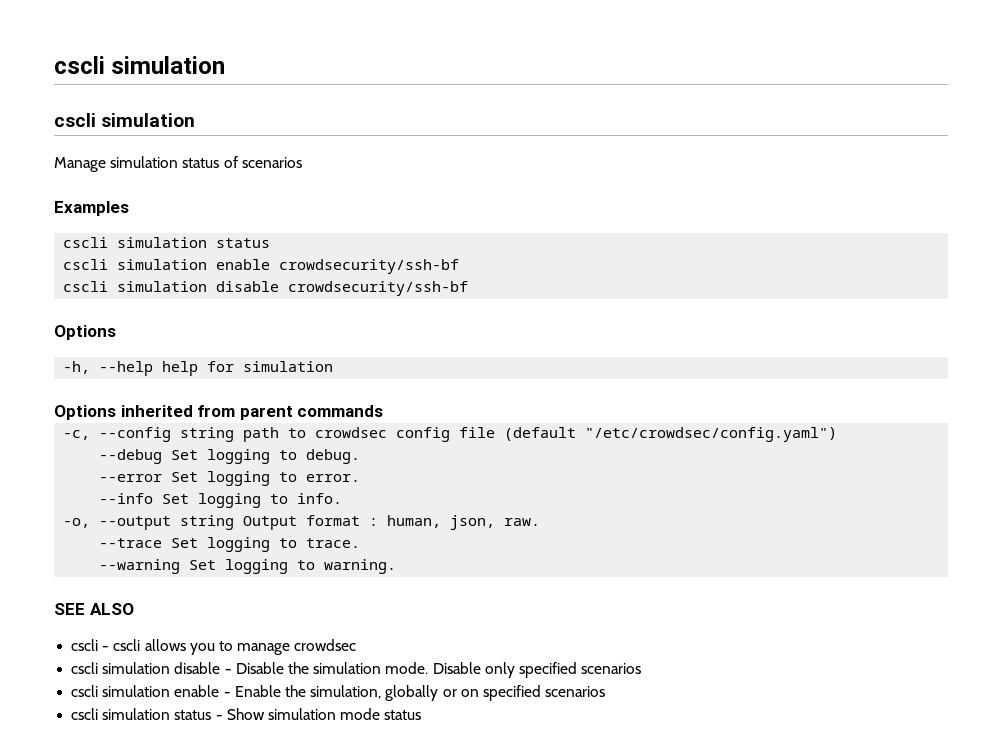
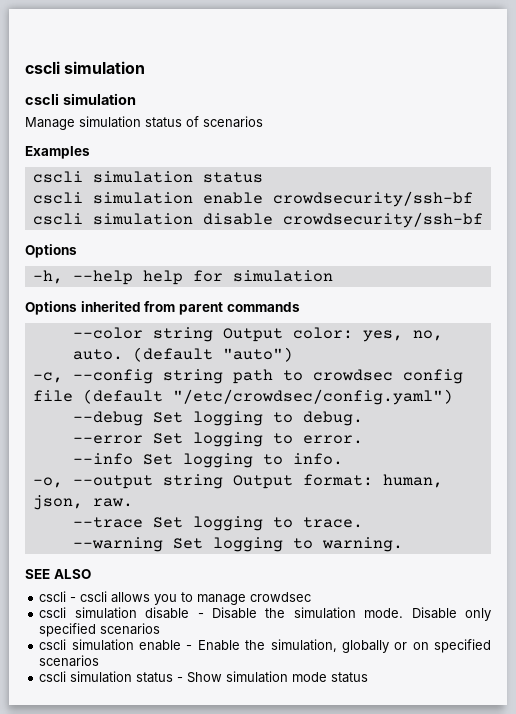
(384, 411) none -> [72,327,443,342] [72,347,293,362] // --color string Output color: yes, no, auto. (default "auto")
[306,515,379,526] format : -> [302,474,373,486] format:

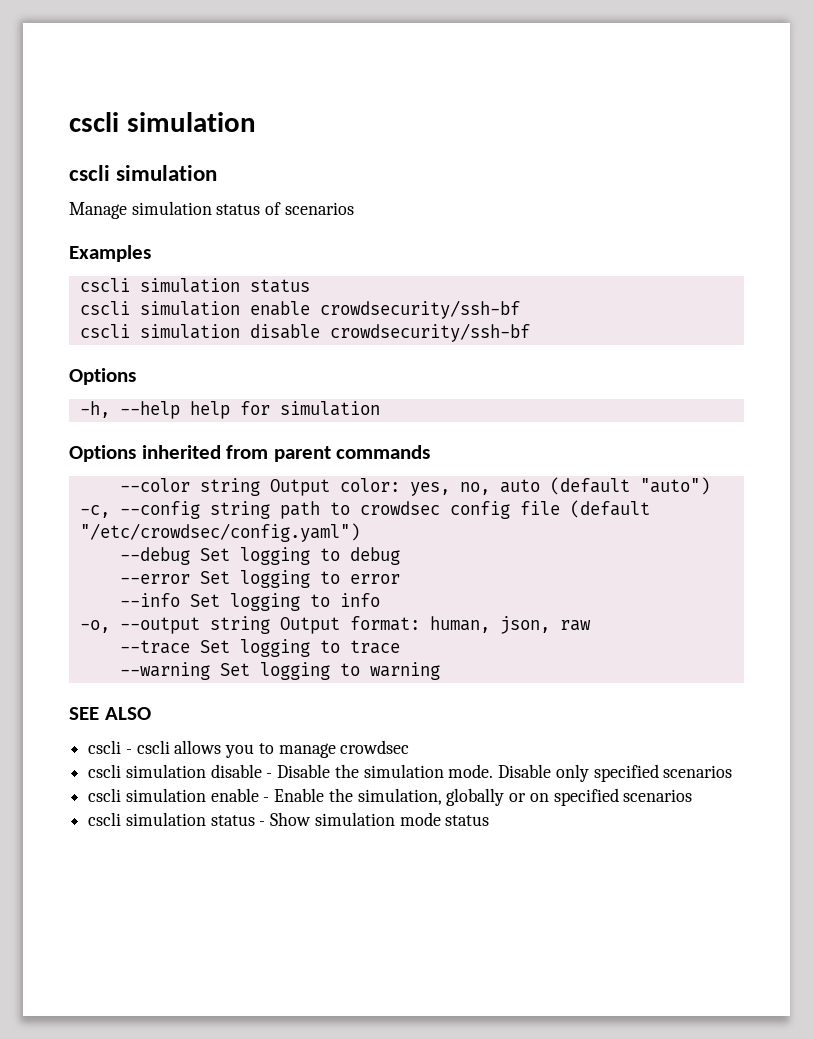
[72,349,123,360] auto. -> [499,479,540,493] auto
[302,411,363,426] debug. -> [349,547,400,565] debug
[302,435,363,444] error. -> [349,574,400,584] error
[292,453,343,465] info. -> [339,593,380,607] info
[92,498,133,507] raw. -> [559,620,591,631] raw
[302,517,363,528] trace. -> [349,640,400,654] trace
[321,537,403,552] warning. -> [369,662,440,680] warning

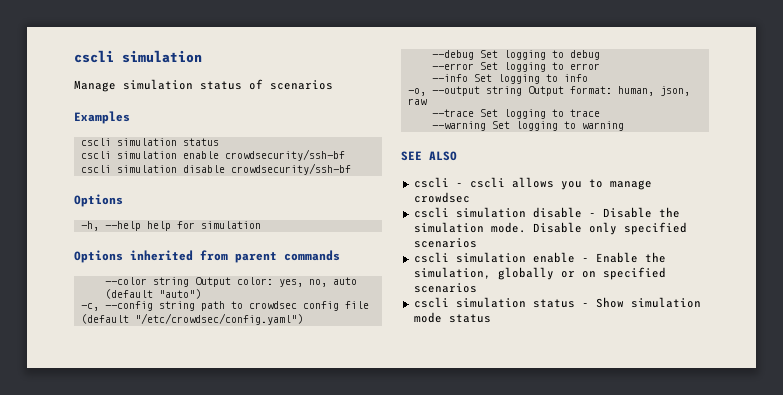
[69,112,256,132] [69,165,218,181] cscli simulation // cscli simulation -> [74,50,202,63] cscli simulation

